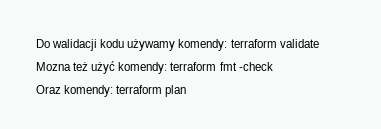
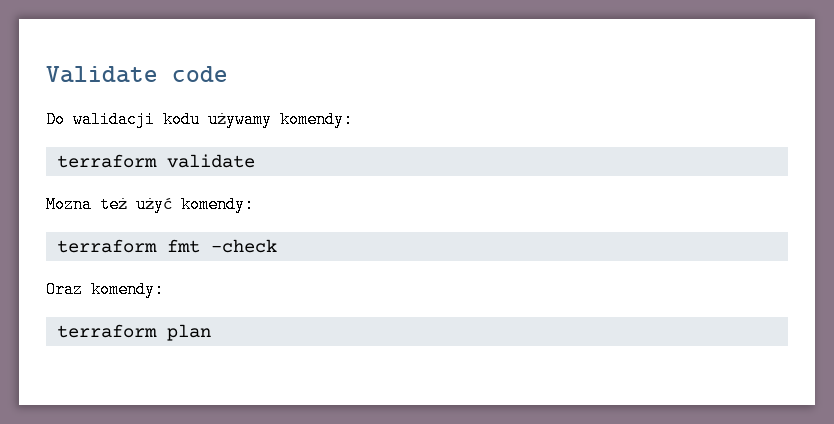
(36, 43) none -> [46,66,228,83] Validate code //
(228, 45) none -> (353, 119) //
(168, 68) none -> (254, 204) //
(114, 91) none -> (164, 289) //

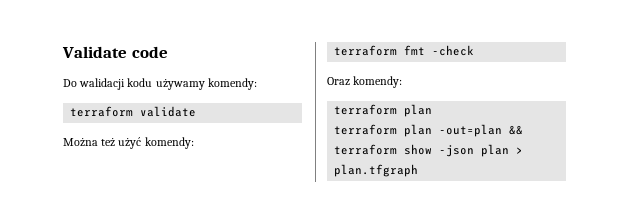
[46,196,92,213] Mozna -> [63,138,98,147] Można
(211, 332) none -> [334,124,524,137] [334,144,524,157] [334,164,419,177] // terraform plan -out=plan && terraform show -json plan > plan.tfgraph

